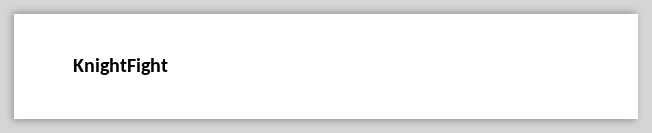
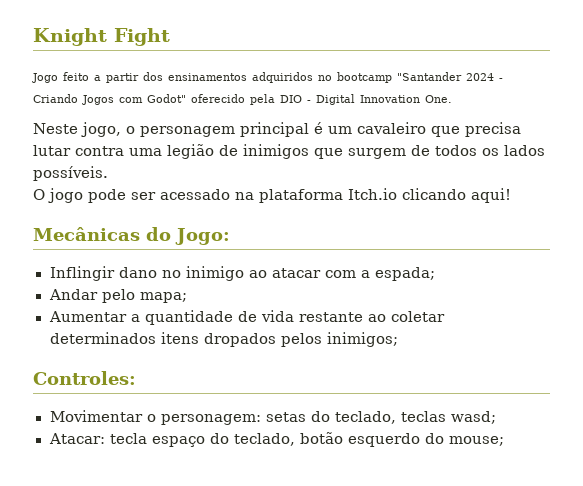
[73,58,168,75] KnightFight -> [33,28,170,46] [32,72,503,83] [33,94,452,105] [33,122,521,137] [33,144,545,159] [33,166,108,181] [33,188,511,203] [33,227,230,245] [49,266,435,281] [48,289,187,303] [48,310,445,325] [49,332,398,347] [33,371,136,385] [49,410,496,425] [48,432,504,447] Knight Fight // Jogo feito a partir dos ensinamentos adquiridos no bootcamp "Santander 2024 - Criando Jogos com Godot" oferecido pela DIO - Digital Innovation One. // Neste jogo, o personagem principal é um cavaleiro que precisa lutar contra uma legião de inimigos que surgem de todos os lados possíveis. // O jogo pode ser acessado na plataforma Itch.io clicando aqui! // Mecânicas do Jogo: // Inflingir dano no inimigo ao atacar com a espada; // Andar pelo mapa; // Aumentar a quantidade de vida restante ao coletar determinados itens dropados pelos inimigos; // Controles: // Movimentar o personagem: setas do teclado, teclas wasd; // Atacar: tecla espaço do teclado, botão esquerdo do mouse;

